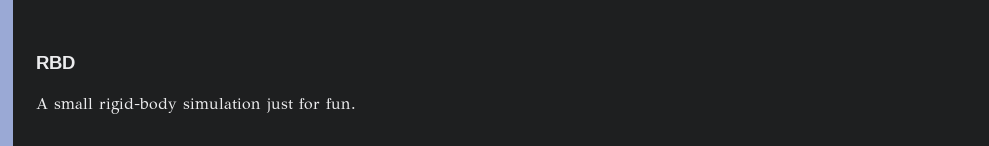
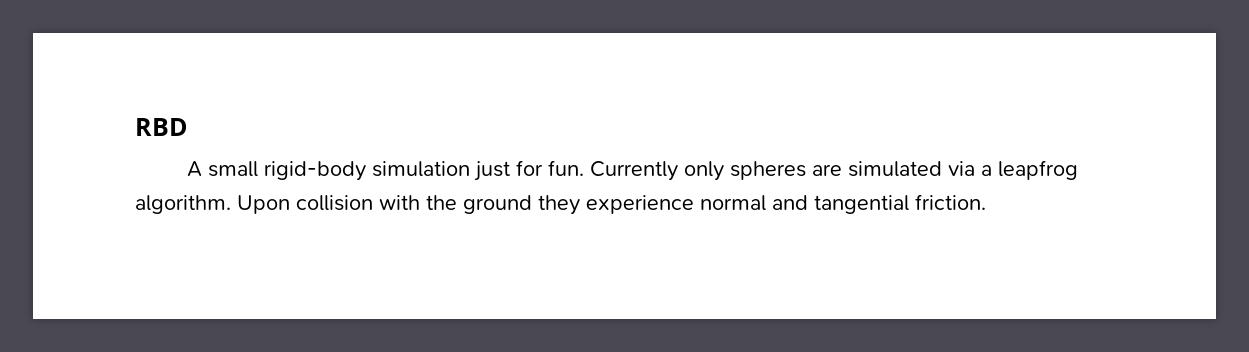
(356, 103) none -> [590,160,1079,181] [135,194,986,215] Currently only spheres are simulated via a leapfrog algorithm. Upon collision with the ground they experience normal and tangential friction.

